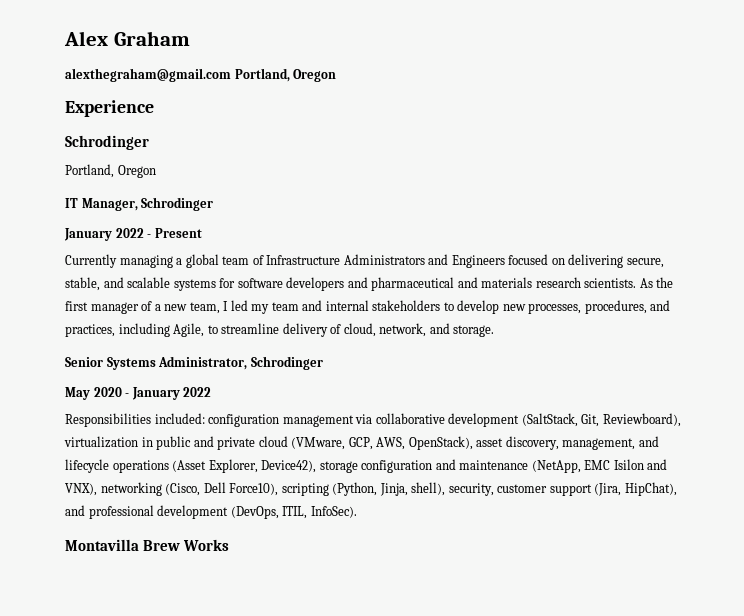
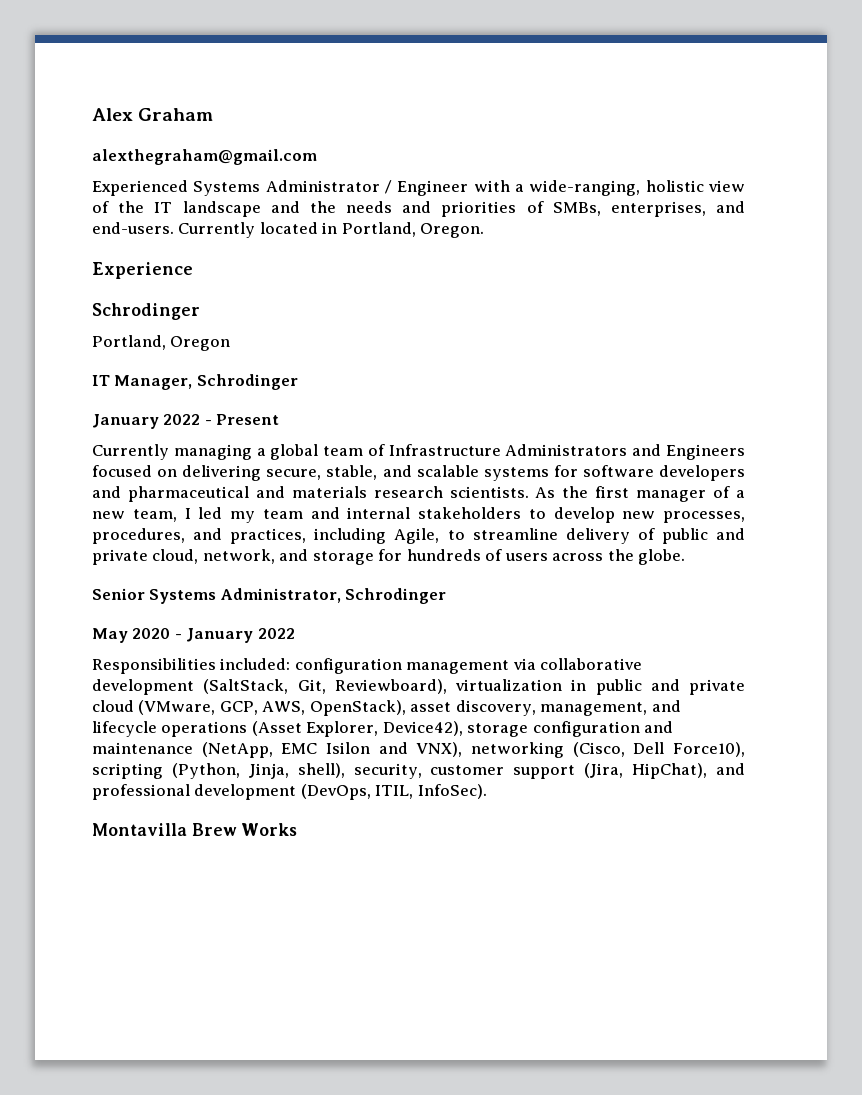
[234,68,337,82] Portland, Oregon -> [92,180,745,196] [92,201,745,217] [92,222,485,238] // Experienced Systems Administrator / Engineer with a wide-ranging, holistic view of the IT landscape and the needs and priorities of SMBs, enterprises, and end-users. Currently located in Portland, Oregon.
[343,323,495,337] cloud, network, and storage. -> [661,528,746,544] [92,549,686,565] public and private cloud, network, and storage for hundreds of users across the globe.

